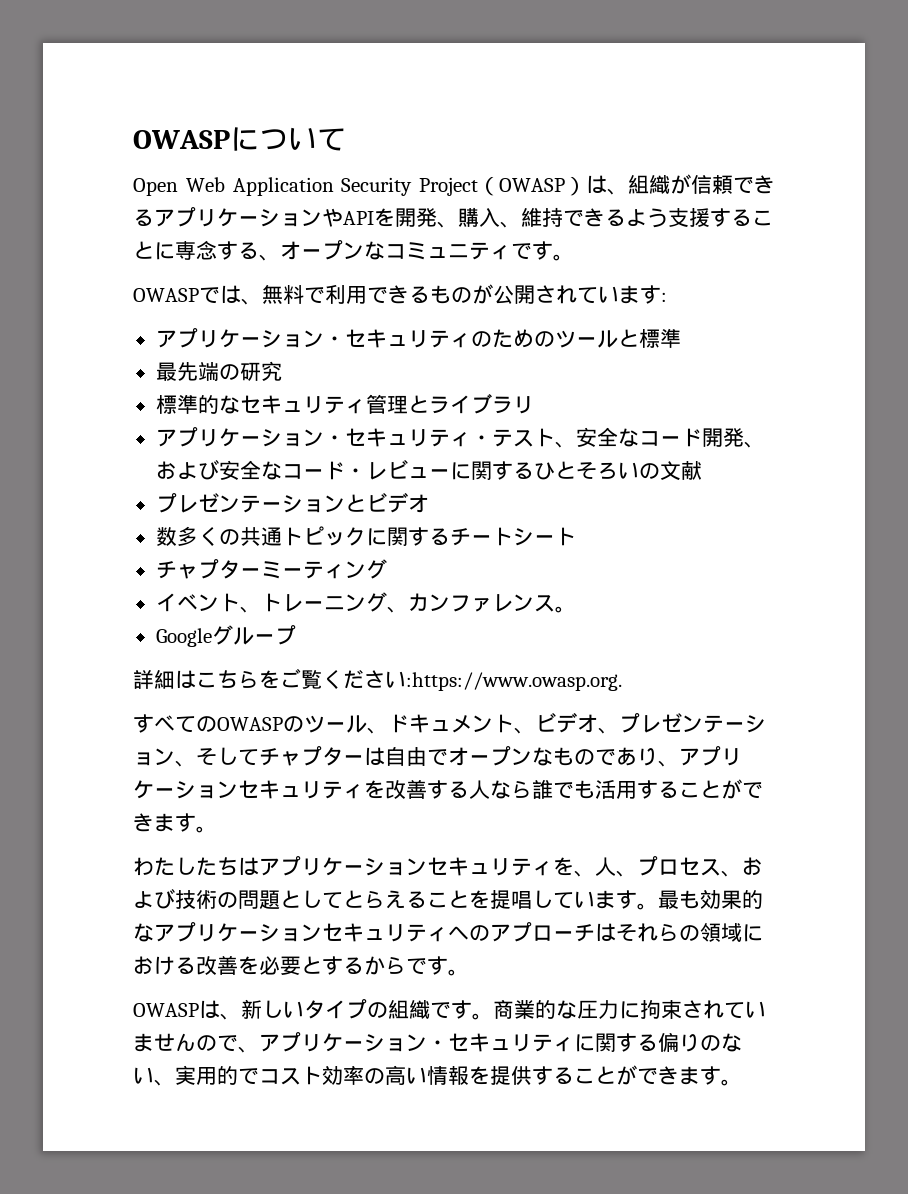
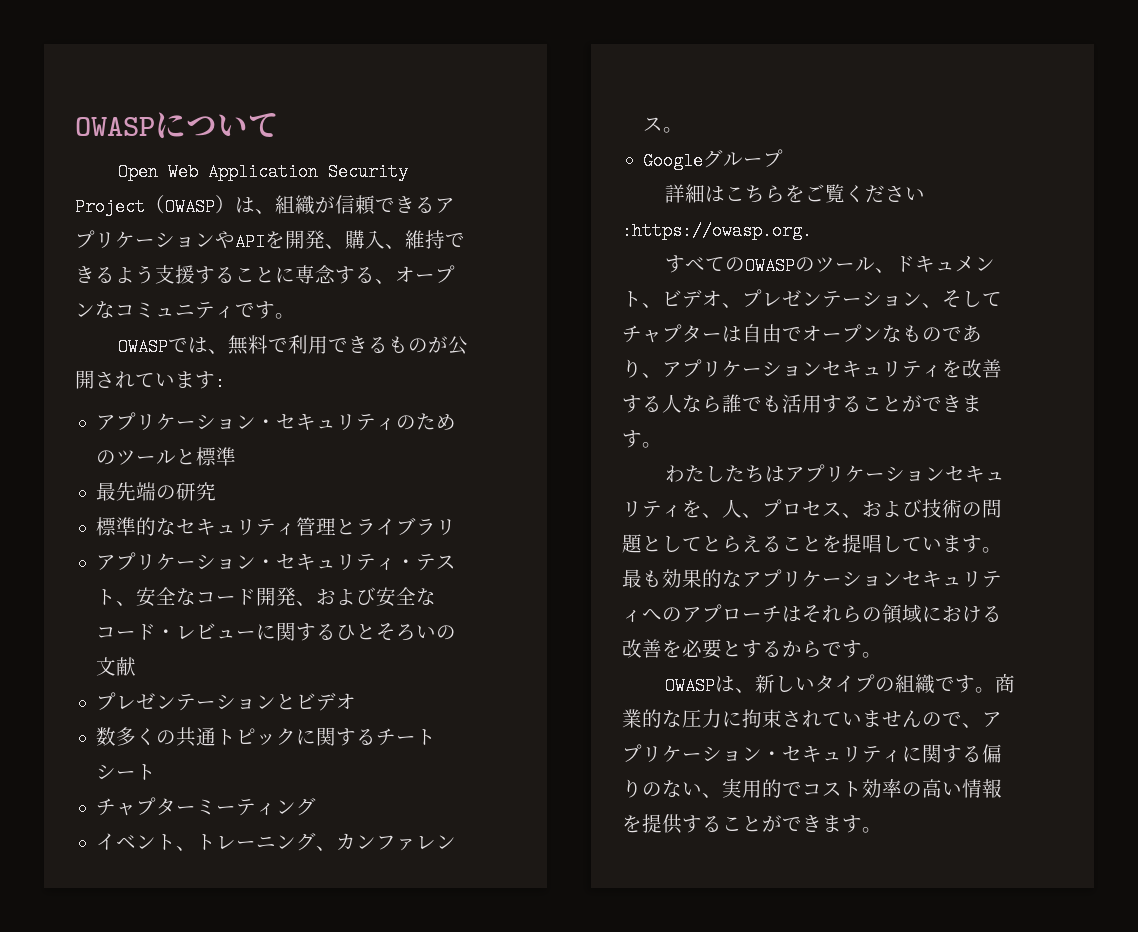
[406,672,622,691] :https://www.owasp.org. -> [622,222,812,240] :https://owasp.org.

